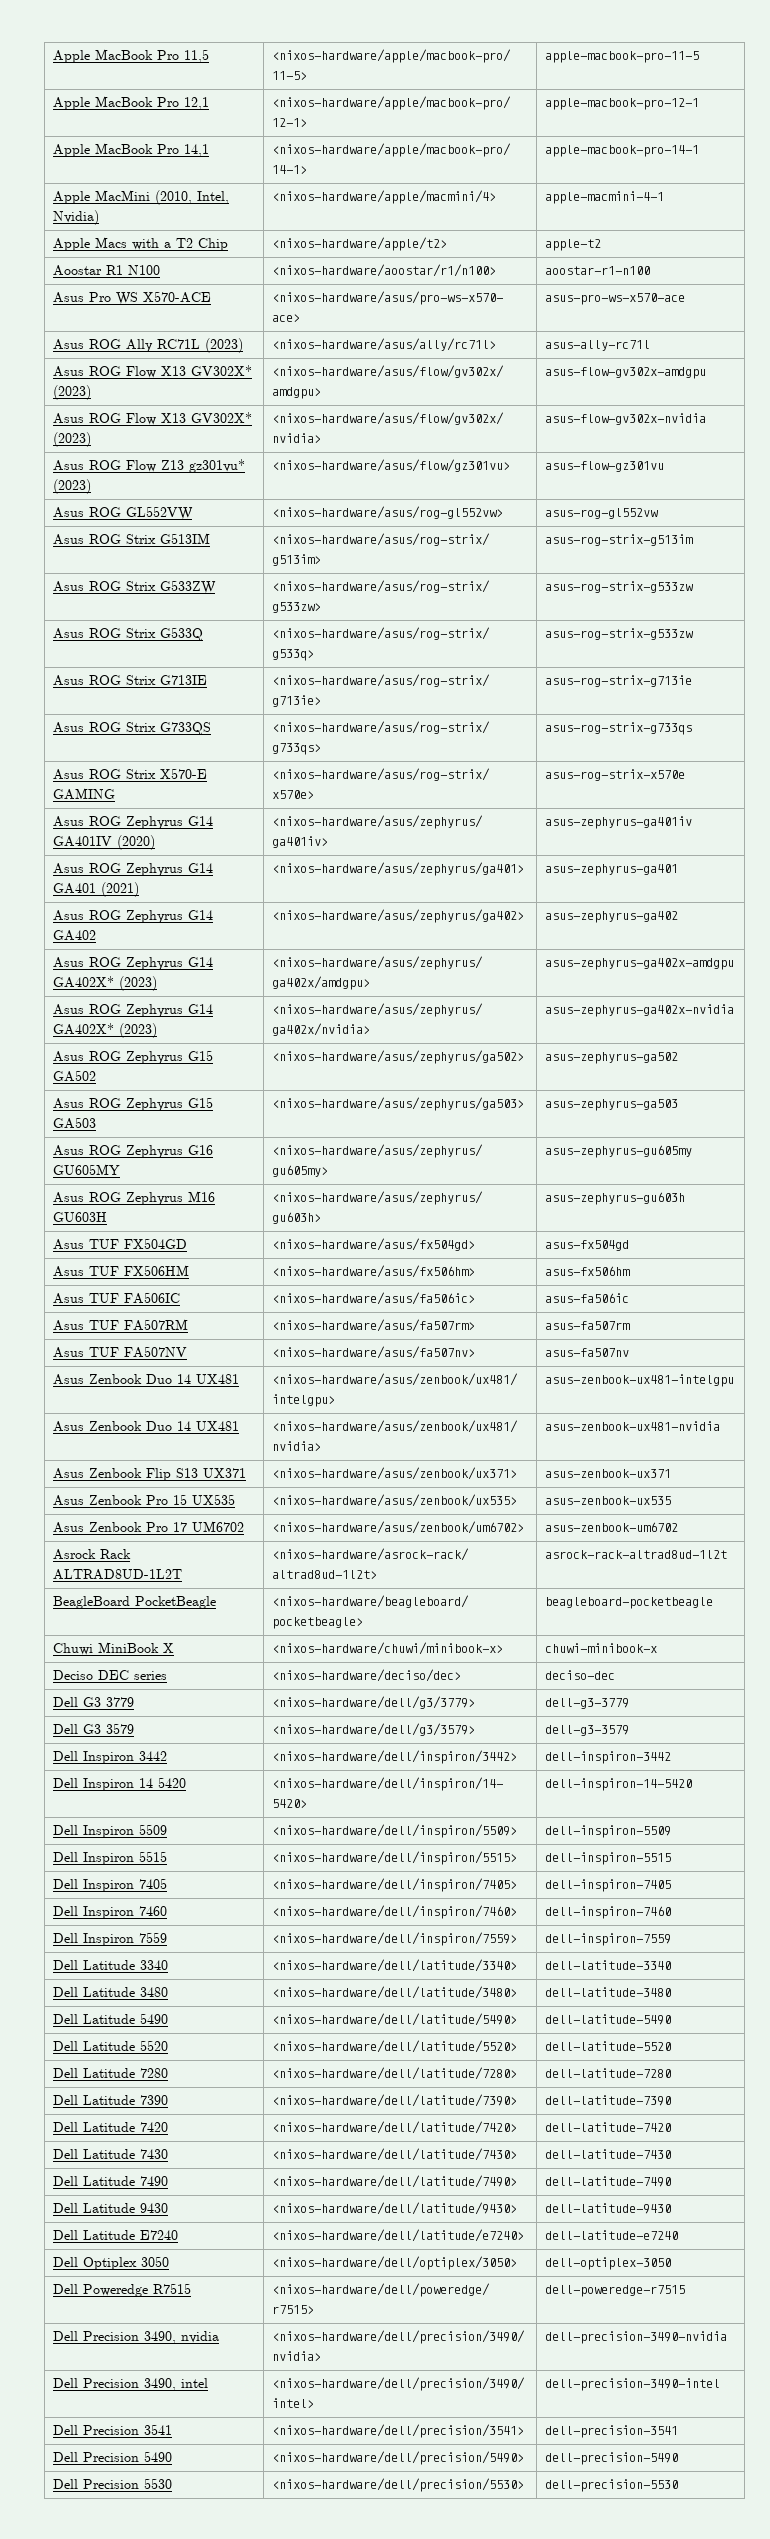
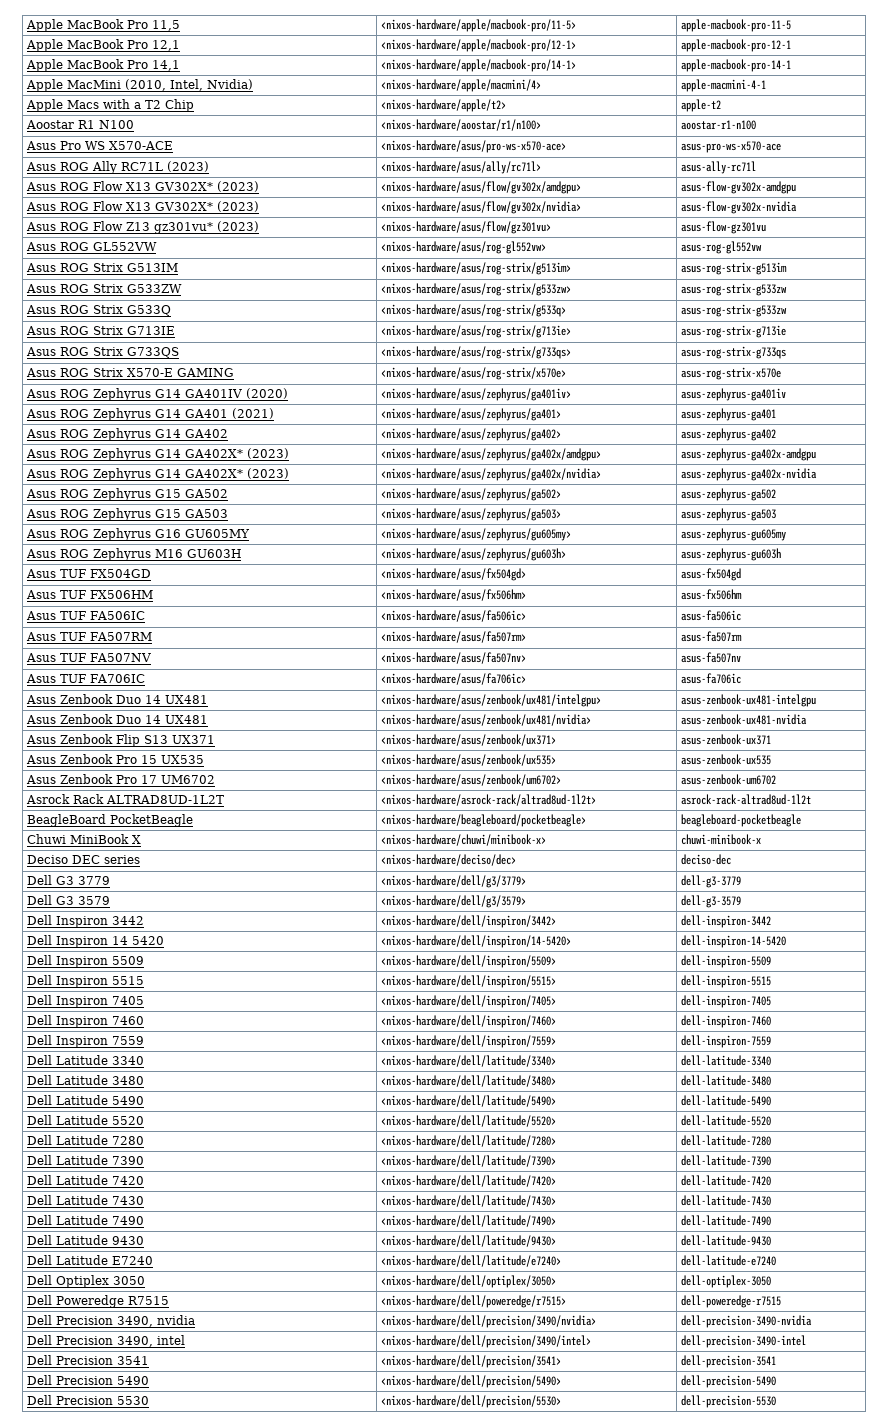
(629, 1352) none -> [25,674,145,683] [380,673,526,685] [680,673,741,684] // Asus TUF FA706IC | <nixos-hardware/asus/fa706ic> | asus-fa706ic

